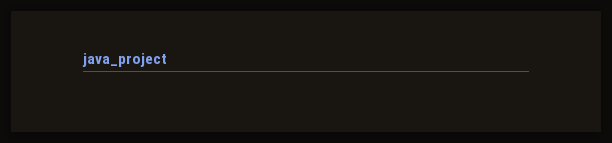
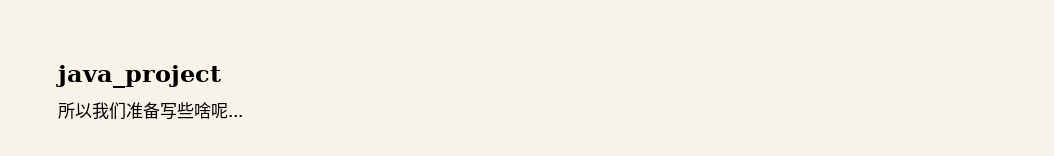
(167, 60) none -> [58,102,243,120] // 所以我们准备写些啥呢...

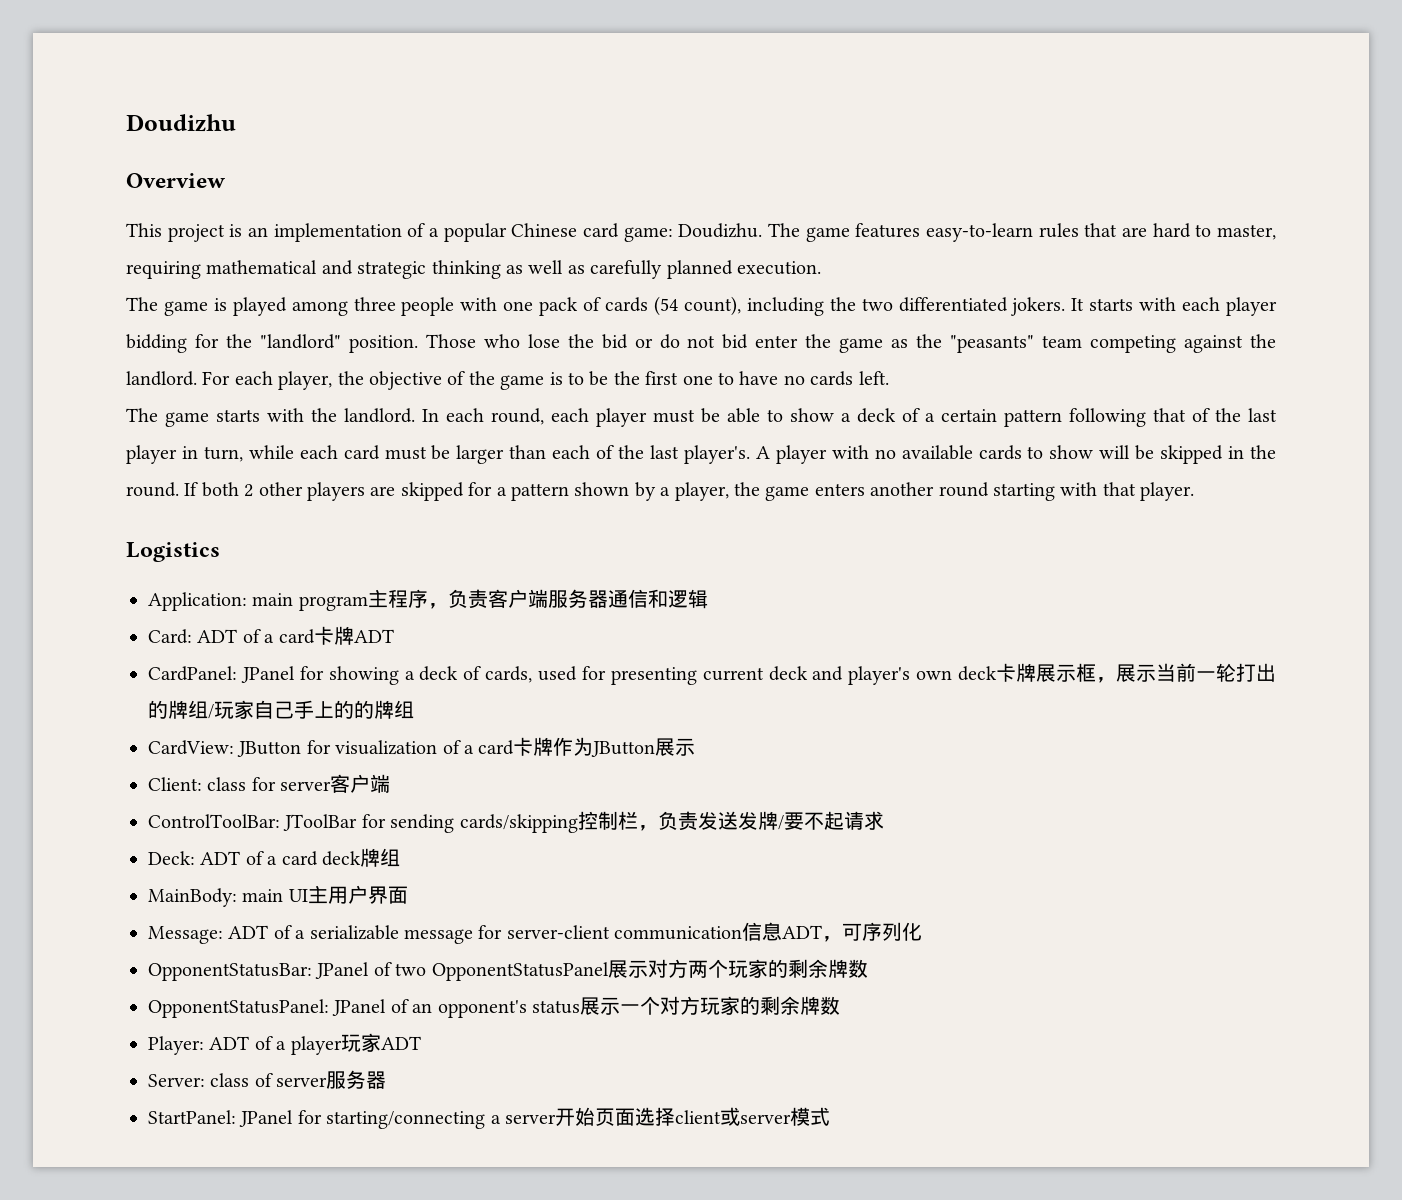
[56,65,221,88] [58,102,243,120] java_project // 所以我们准备写些啥呢... -> [126,114,236,132] [126,173,226,188] [126,223,1276,242] [126,260,821,279] [126,296,1277,316] [126,334,1276,353] [126,371,889,390] [126,408,1277,427] [126,445,1277,464] [126,482,1195,501] [126,542,220,562] [148,589,708,611] [148,626,394,645] [148,663,1276,685] [148,700,414,719] [148,737,696,757] [148,774,391,793] [148,811,884,833] [148,848,400,867] [148,885,408,907] [148,922,923,944] [148,959,868,981] [148,996,840,1018] [148,1033,421,1055] [148,1070,387,1089] [148,1107,830,1129] Doudizhu // Overview // This project is an implementation of a popular Chinese card game: Doudizhu. The game features easy-to-learn rules that are hard to master, requiring mathematical and strategic thinking as well as carefully planned execution. // The game is played among three people with one pack of cards (54 count), including the two differentiated jokers. It starts with each player bidding for the "landlord" position. Those who lose the bid or do not bid enter the game as the "peasants" team competing against the landlord. For each player, the objective of the game is to be the first one to have no cards left. // The game starts with the landlord. In each round, each player must be able to show a deck of a certain pattern following that of the last player in turn, while each card must be larger than each of the last player's. A player with no available cards to show will be skipped in the round. If both 2 other players are skipped for a pattern shown by a player, the game enters another round starting with that player. // Logistics // Application: main program主程序，负责客户端服务器通信和逻辑 // Card: ADT of a card卡牌ADT // CardPanel: JPanel for showing a deck of cards, used for presenting current deck and player's own deck卡牌展示框，展示当前一轮打出的牌组/玩家自己手上的的牌组 // CardView: JButton for visualization of a card卡牌作为JButton展示 // Client: class for server客户端 // ControlToolBar: JToolBar for sending cards/skipping控制栏，负责发送发牌/要不起请求 // Deck: ADT of a card deck牌组 // MainBody: main UI主用户界面 // Message: ADT of a serializable message for server-client communication信息ADT，可序列化 // OpponentStatusBar: JPanel of two OpponentStatusPanel展示对方两个玩家的剩余牌数 // OpponentStatusPanel: JPanel of an opponent's status展示一个对方玩家的剩余牌数 // Player: ADT of a player玩家ADT // Server: class of server服务器 // StartPanel: JPanel for starting/connecting a server开始页面选择client或server模式

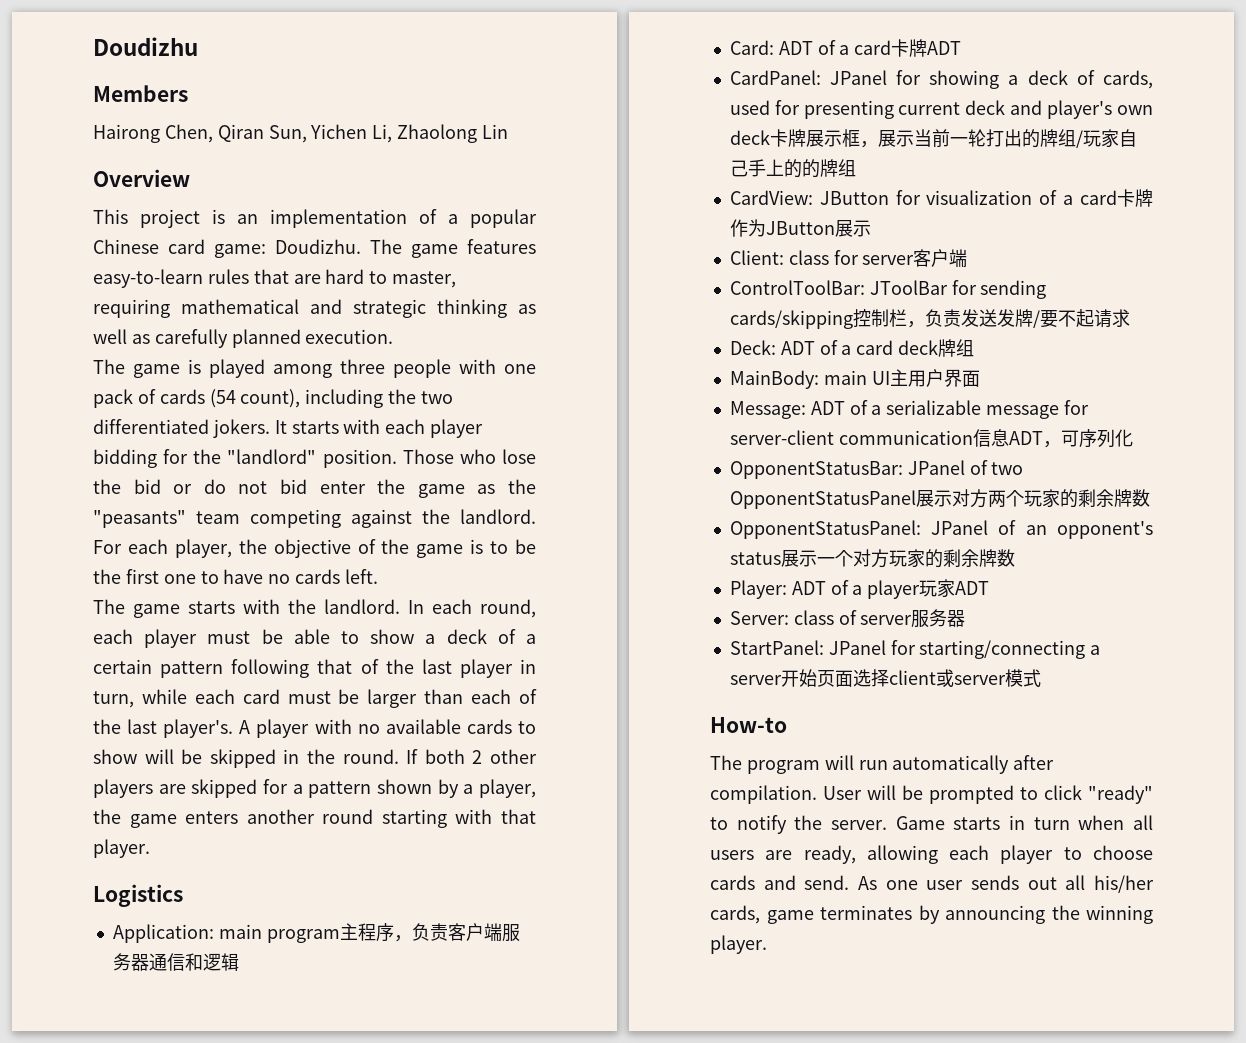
(236, 123) none -> [93,85,188,102] [93,124,509,143] // Members // Hairong Chen, Qiran Sun, Yichen Li, Zhaolong Lin
(830, 1116) none -> [710,717,787,733] [710,755,1055,774] [710,785,1153,804] [710,815,1153,834] [710,845,1153,864] [710,875,1154,893] [710,905,1153,924] [710,935,767,954] // How-to // The program will run automatically after compilation. User will be prompted to click "ready" to notify the server. Game starts in turn when all users are ready, allowing each player to choose cards and send. As one user sends out all his/her cards, game terminates by announcing the winning player.

